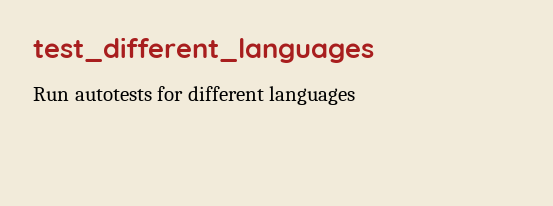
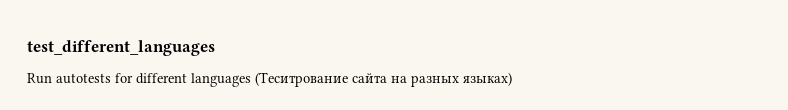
(356, 95) none -> [255,72,512,87] (Теситрование сайта на разных языках)

